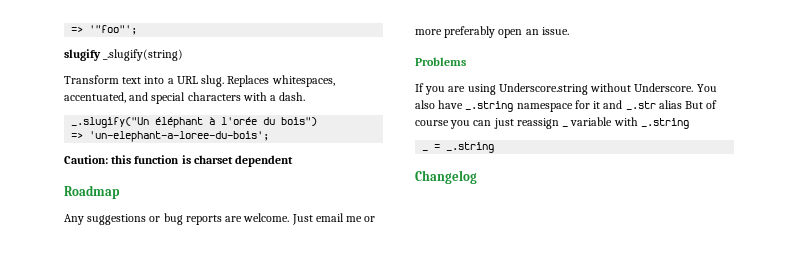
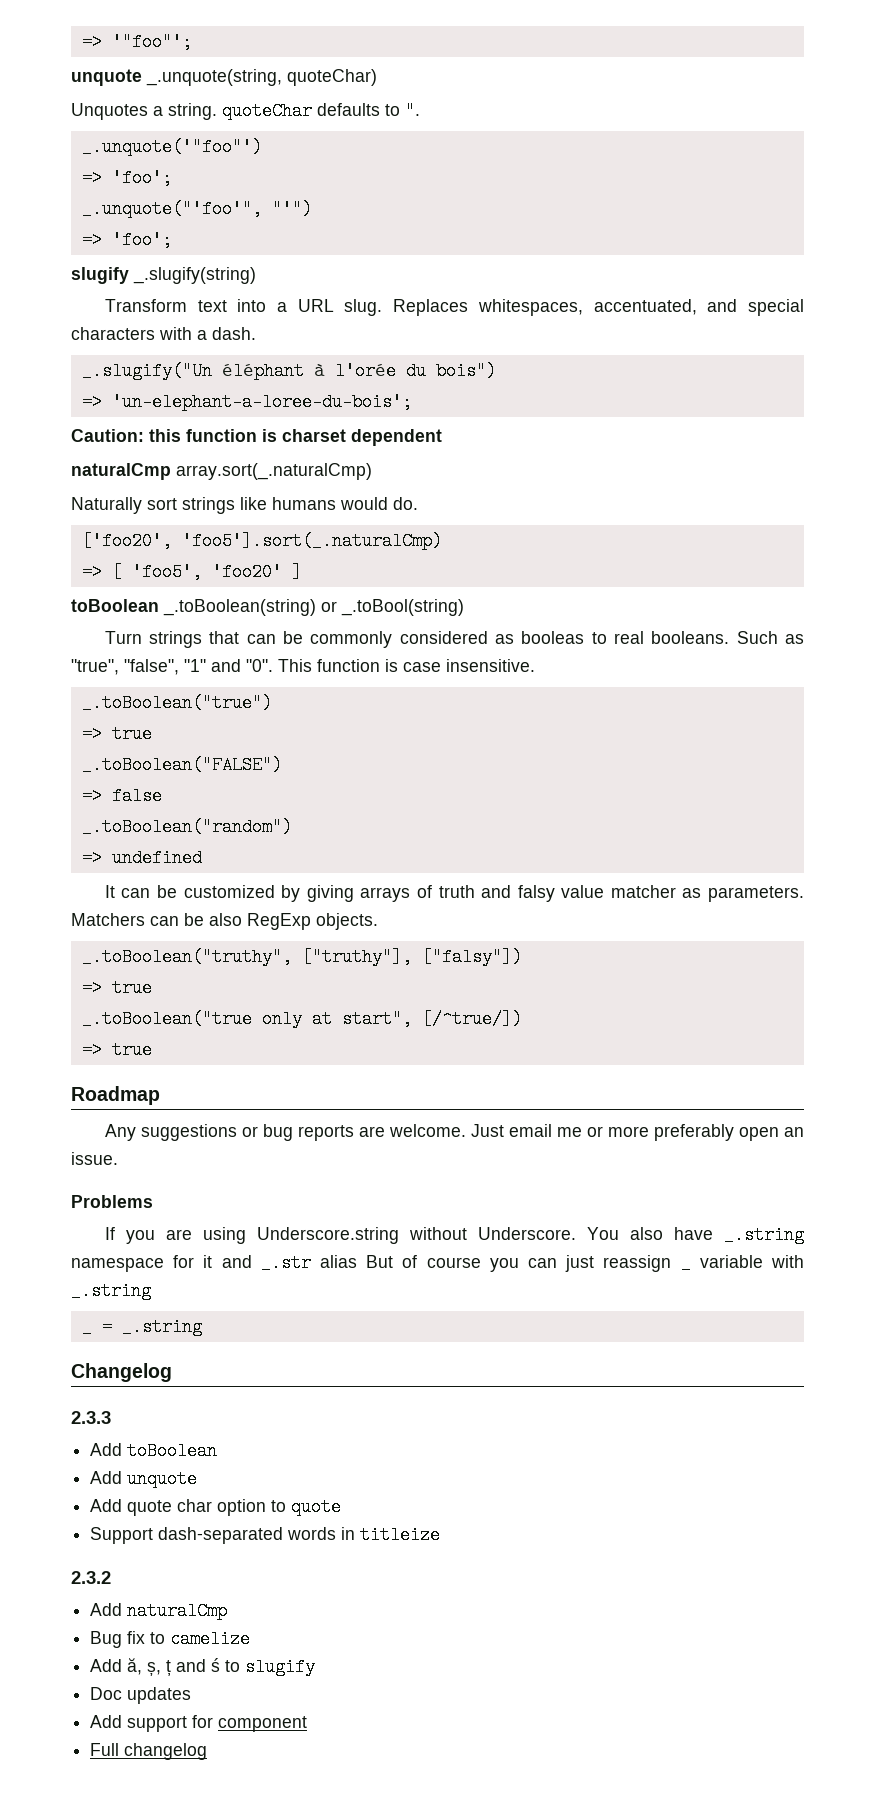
(138, 30) none -> [71,69,377,86] [71,102,420,120] [81,138,262,156] [81,169,172,187] [81,200,312,218] [81,231,172,249] // unquote _.unquote(string, quoteChar) // Unquotes a string. quoteChar defaults to ". // _.unquote('"foo"') // => 'foo'; // _.unquote("'foo'", "'") // => 'foo';
(294, 161) none -> [71,463,372,480] [71,497,418,514] [81,532,442,550] [81,563,302,581] [71,599,464,616] [104,631,804,648] [71,659,535,675] [81,694,272,712] [81,725,152,743] [81,756,282,774] [81,787,162,805] [81,818,292,836] [81,849,202,867] [104,885,804,902] [71,913,378,930] [81,948,522,966] [81,979,152,997] [81,1010,522,1028] [81,1041,152,1059] // naturalCmp array.sort(_.naturalCmp) // Naturally sort strings like humans would do. // ['foo20', 'foo5'].sort(_.naturalCmp) // => [ 'foo5', 'foo20' ] // toBoolean _.toBoolean(string) or _.toBool(string) // Turn strings that can be commonly considered as booleas to real booleans. Such as "true", "false", "1" and "0". This function is case insensitive. // _.toBoolean("true") // => true // _.toBoolean("FALSE") // => false // _.toBoolean("random") // => undefined // It can be customized by giving arrays of truth and falsy value matcher as parameters. Matchers can be also RegExp objects. // _.toBoolean("truthy", ["truthy"], ["falsy"]) // => true // _.toBoolean("true only at start", [/^true/]) // => true
(477, 177) none -> [71,1411,111,1424] [90,1442,218,1460] [90,1470,198,1488] [90,1498,342,1516] [90,1526,441,1544] [71,1571,111,1584] [90,1602,228,1620] [90,1630,251,1648] [90,1658,316,1676] [90,1687,192,1704] [90,1715,308,1732] [90,1743,208,1760] // 2.3.3 // Add toBoolean // Add unquote // Add quote char option to quote // Support dash-separated words in titleize // 2.3.2 // Add naturalCmp // Bug fix to camelize // Add ă, ș, ț and ś to slugify // Doc updates // Add support for component // Full changelog

